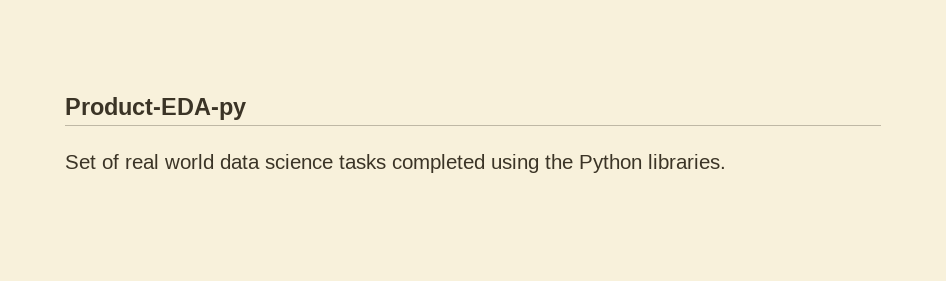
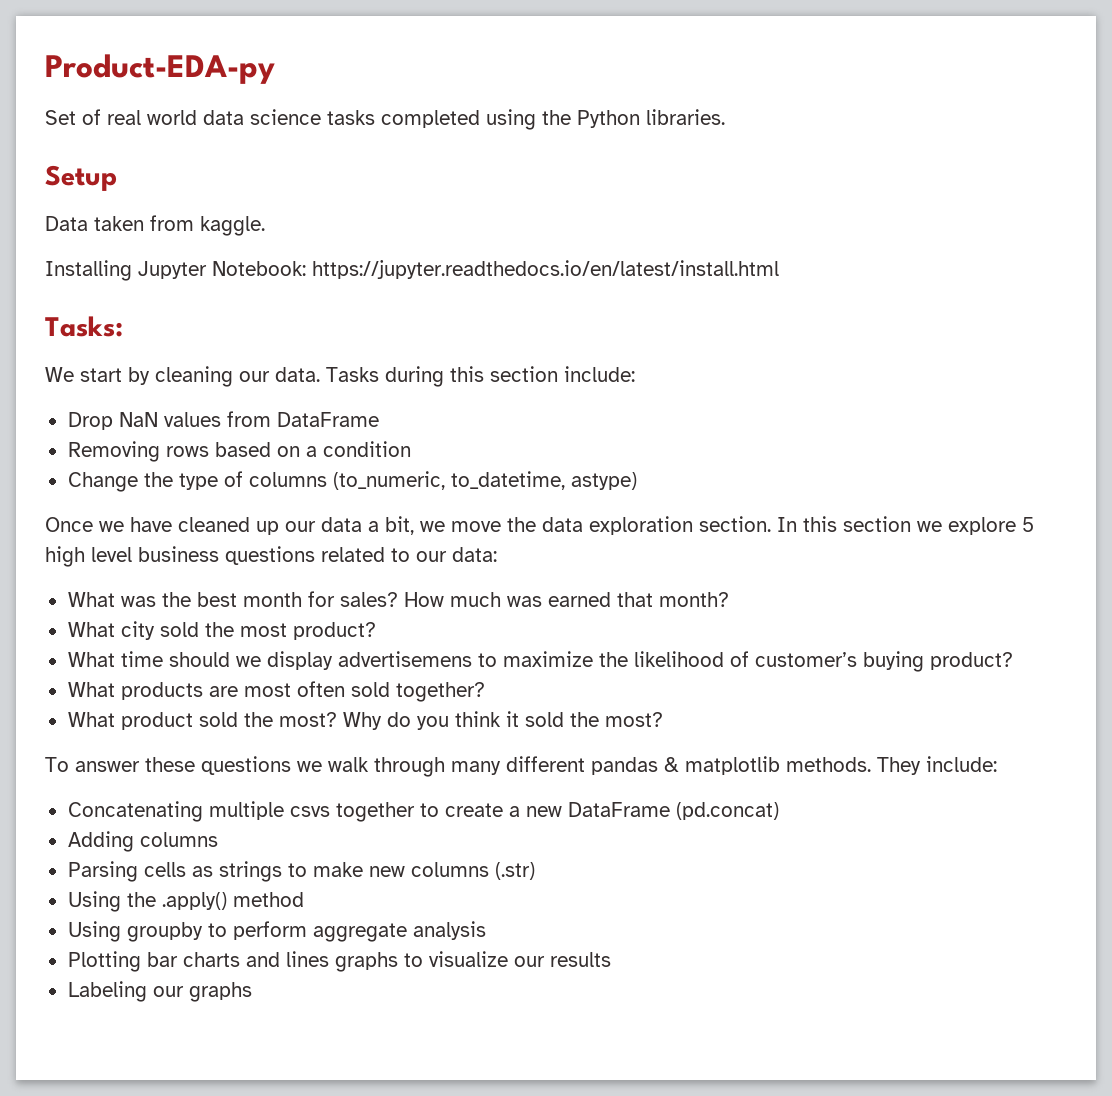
(726, 161) none -> [45,165,117,191] [45,215,265,236] [45,260,779,281] [45,316,123,337] [45,366,635,387] [67,411,379,430] [67,441,411,462] [67,471,637,492] [45,516,1034,535] [45,546,497,567] [67,591,729,607] [67,621,376,640] [67,651,1013,672] [67,681,485,702] [67,711,663,730] [45,756,997,777] [67,801,779,822] [67,831,218,852] [67,861,535,882] [67,891,304,912] [67,921,486,942] [67,951,611,972] [67,981,252,1002] // Setup // Data taken from kaggle. // Installing Jupyter Notebook: https://jupyter.readthedocs.io/en/latest/install.html // Tasks: // We start by cleaning our data. Tasks during this section include: // Drop NaN values from DataFrame // Removing rows based on a condition // Change the type of columns (to_numeric, to_datetime, astype) // Once we have cleaned up our data a bit, we move the data exploration section. In this section we explore 5 high level business questions related to our data: // What was the best month for sales? How much was earned that month? // What city sold the most product? // What time should we display advertisemens to maximize the likelihood of customer’s buying product? // What products are most often sold together? // What product sold the most? Why do you think it sold the most? // To answer these questions we walk through many different pandas & matplotlib methods. They include: // Concatenating multiple csvs together to create a new DataFrame (pd.concat) // Adding columns // Parsing cells as strings to make new columns (.str) // Using the .apply() method // Using groupby to perform aggregate analysis // Plotting bar charts and lines graphs to visualize our results // Labeling our graphs

